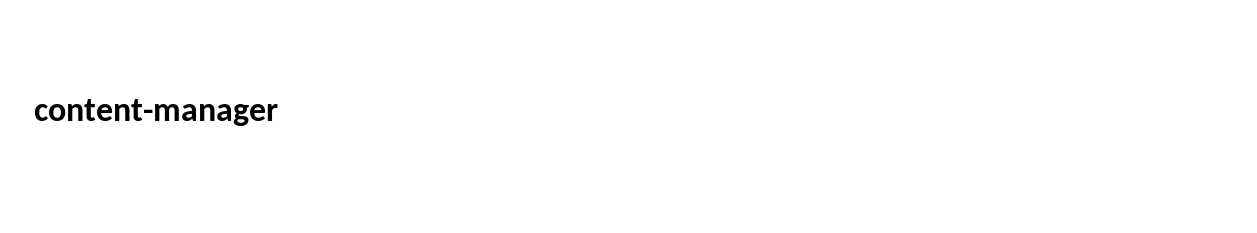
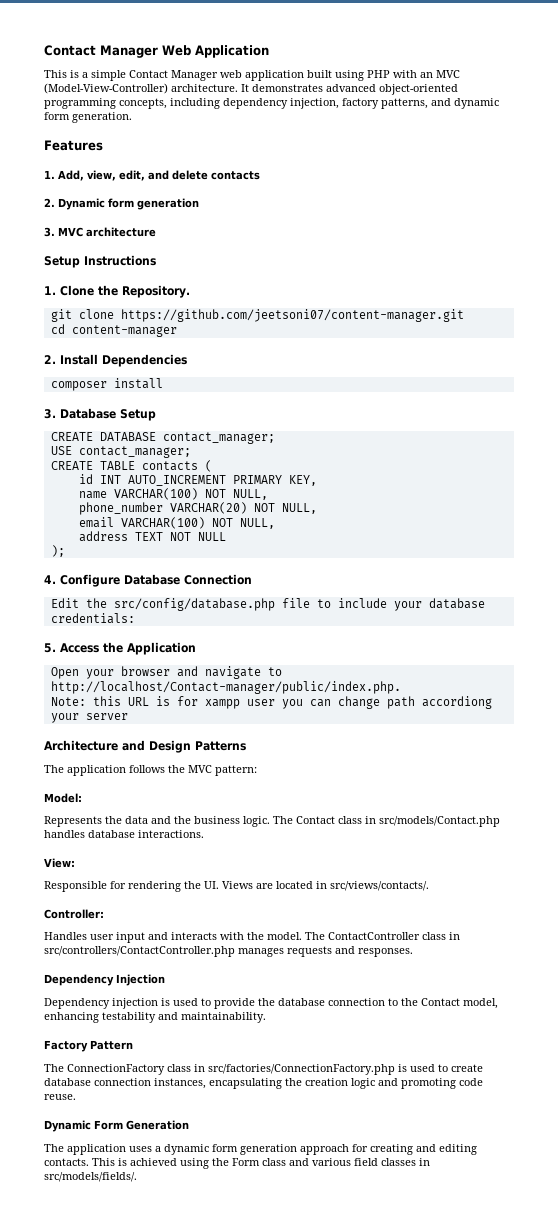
[34,99,278,126] content-manager -> [44,45,269,58] [44,70,460,81] [44,83,458,95] [44,98,499,109] [44,112,132,123] [44,140,103,151] [44,170,260,181] [44,198,199,210] [44,227,156,237] [44,255,156,268] [44,285,190,298] [50,309,464,322] [50,324,177,337] [44,354,187,367] [50,378,163,391] [44,408,156,421] [50,432,275,444] [50,446,191,458] [50,460,212,472] [78,474,317,486] [78,488,268,500] [78,502,317,515] [78,517,275,529] [78,531,226,542] [50,545,65,557] [44,574,252,587] [50,598,485,611] [50,613,135,624] [44,642,196,655] [50,666,282,679] [50,681,401,694] [50,696,492,709] [50,713,128,723] [44,740,246,753] [44,765,257,776] [44,793,82,803] [44,816,500,827] [44,830,204,838] [44,858,75,868] [44,881,429,892] [44,909,104,919] [44,932,460,943] [44,946,413,957] [44,974,165,986] [44,998,498,1009] [44,1012,266,1023] [44,1040,133,1052] [44,1064,483,1075] [44,1078,483,1089] [44,1094,76,1100] [44,1120,189,1132] [44,1144,477,1155] [44,1158,430,1169] [44,1172,137,1182] Contact Manager Web Application // This is a simple Contact Manager web application built using PHP with an MVC (Model-View-Controller) architecture. It demonstrates advanced object-oriented programming concepts, including dependency injection, factory patterns, and dynamic form generation. // Features // 1. Add, view, edit, and delete contacts // 2. Dynamic form generation // 3. MVC architecture // Setup Instructions // 1. Clone the Repository. // git clone https://github.com/jeetsoni07/content-manager.git // cd content-manager // 2. Install Dependencies // composer install // 3. Database Setup // CREATE DATABASE contact_manager; // USE contact_manager; // CREATE TABLE contacts ( // id INT AUTO_INCREMENT PRIMARY KEY, // name VARCHAR(100) NOT NULL, // phone_number VARCHAR(20) NOT NULL, // email VARCHAR(100) NOT NULL, // address TEXT NOT NULL // ); // 4. Configure Database Connection // Edit the src/config/database.php file to include your database credentials: // 5. Access the Application // Open your browser and navigate to http://localhost/Contact-manager/public/index.php. // Note: this URL is for xampp user you can change path accordiong your server // Architecture and Design Patterns // The application follows the MVC pattern: // Model: // Represents the data and the business logic. The Contact class in src/models/Contact.php handles database interactions. // View: // Responsible for rendering the UI. Views are located in src/views/contacts/. // Controller: // Handles user input and interacts with the model. The ContactController class in src/controllers/ContactController.php manages requests and responses. // Dependency Injection // Dependency injection is used to provide the database connection to the Contact model, enhancing testability and maintainability. // Factory Pattern // The ConnectionFactory class in src/factories/ConnectionFactory.php is used to create database connection instances, encapsulating the creation logic and promoting code reuse. // Dynamic Form Generation // The application uses a dynamic form generation approach for creating and editing contacts. This is achieved using the Form class and various field classes in src/models/fields/.

